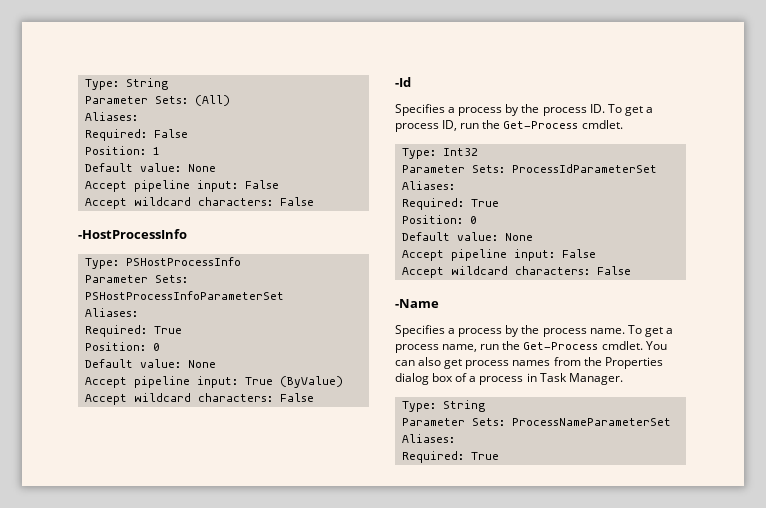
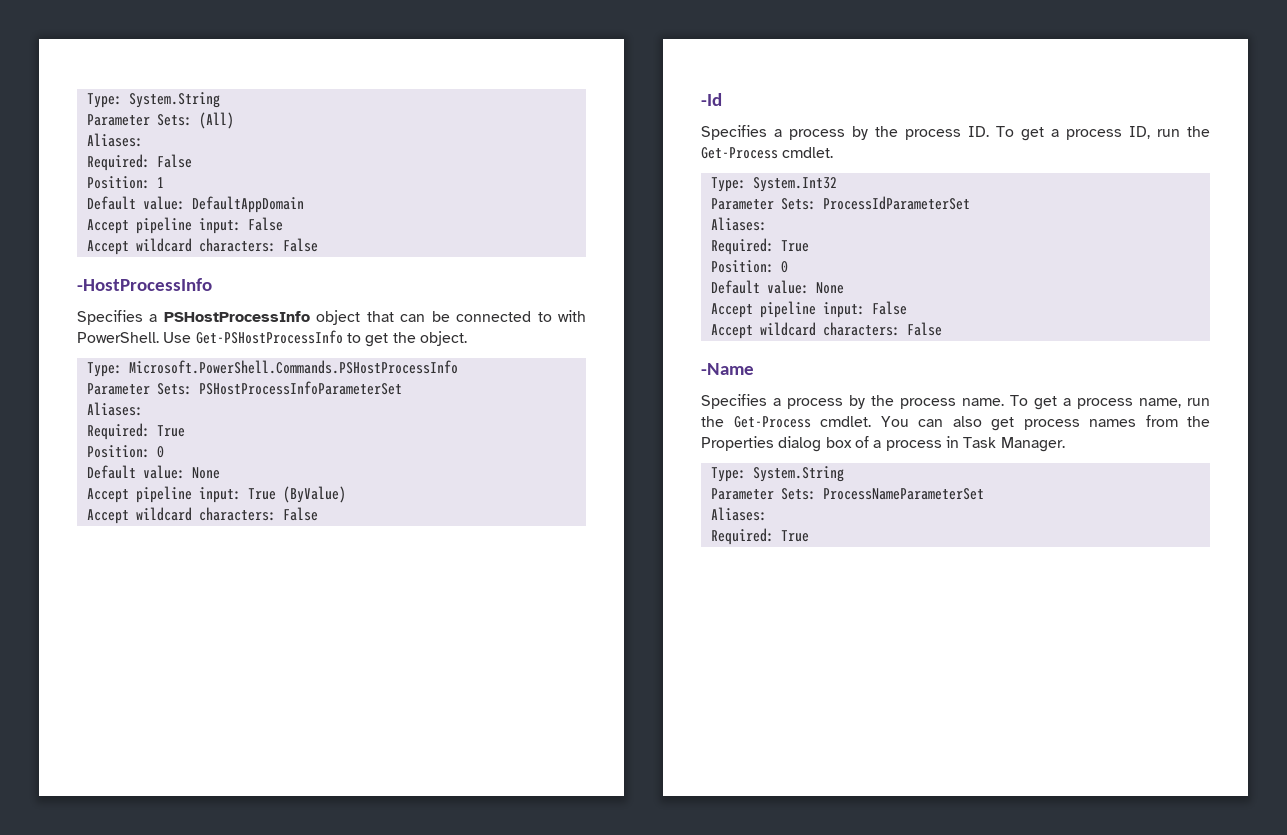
[84,78,168,90] Type: String -> [86,92,220,108] Type: System.String
[139,163,216,172] value: None -> [142,196,304,213] value: DefaultAppDomain
[84,257,241,269] // Type: PSHostProcessInfo -> [77,310,587,325] [77,330,467,347] [86,360,458,377] // Specifies a PSHostProcessInfo object that can be connected to with PowerShell. Use Get-PSHostProcessInfo to get the object. // Type: Microsoft.PowerShell.Commands.PSHostProcessInfo
[442,148,478,156] Int32 -> [752,177,837,192] System.Int32
[442,400,485,412] String -> [752,466,844,482] System.String

